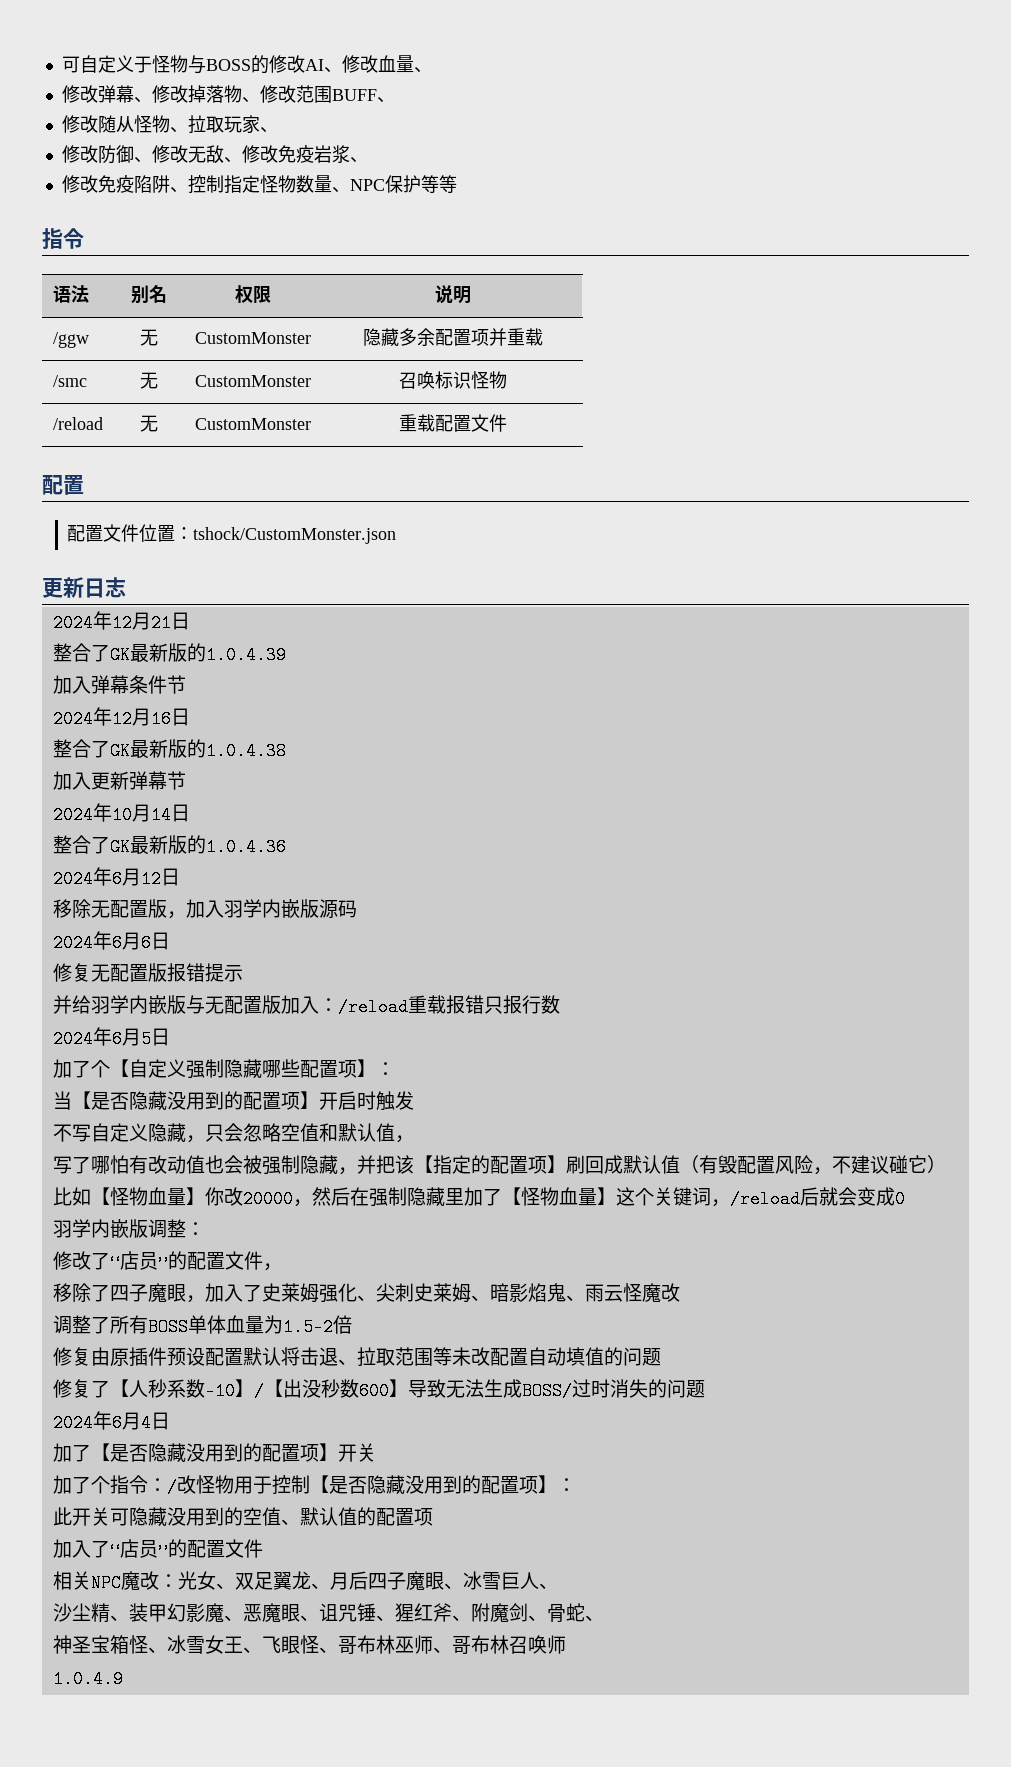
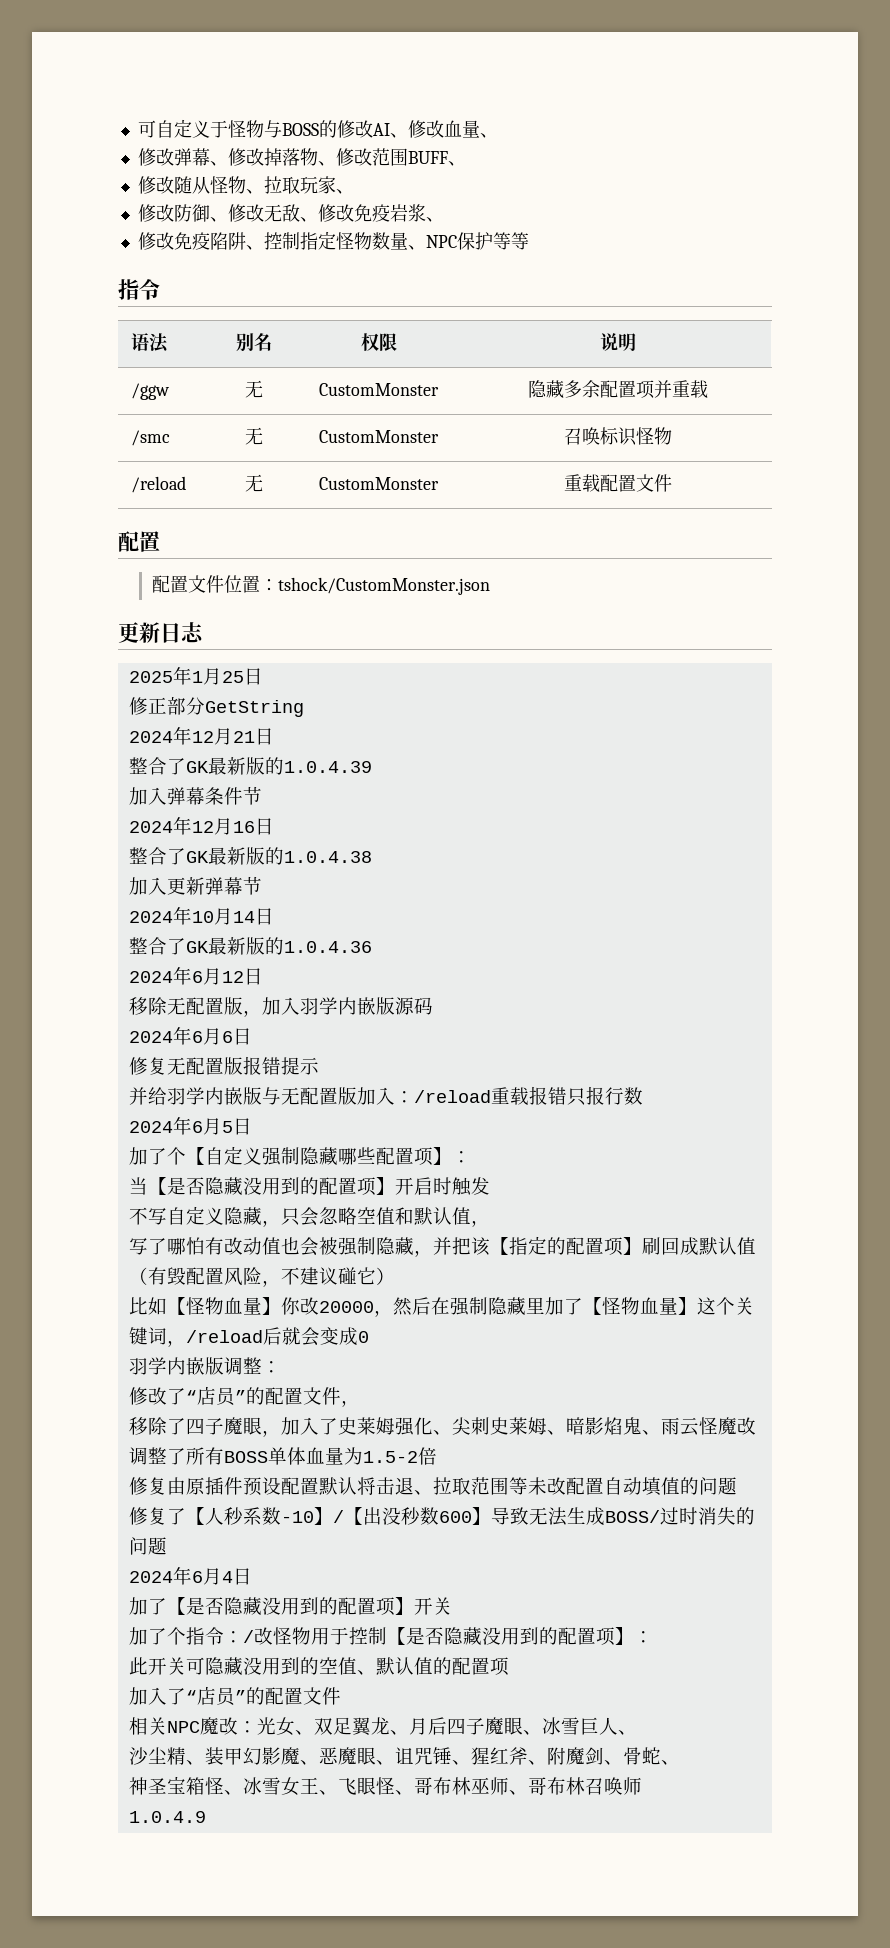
(126, 587) none -> [128,666,263,685] [128,697,304,717] // 2025年1月25日 // 修正部分GetString

